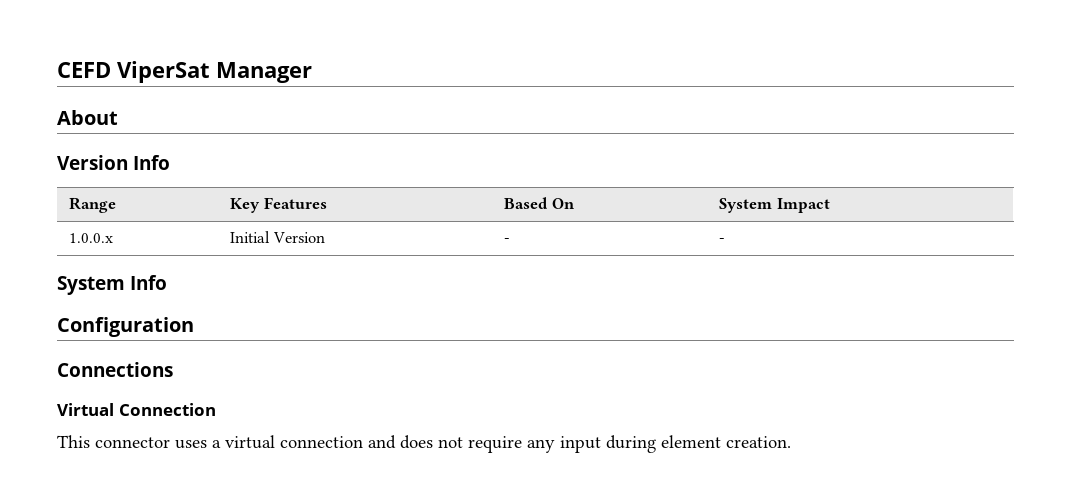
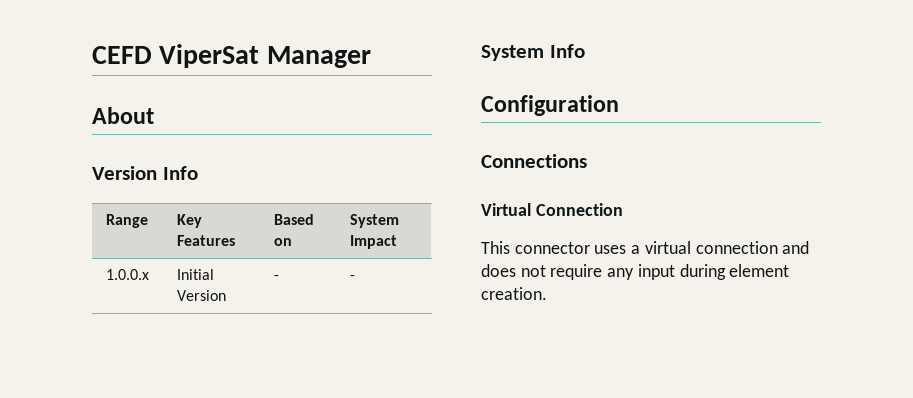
[551,198,575,209] On -> [273,238,292,246] on

